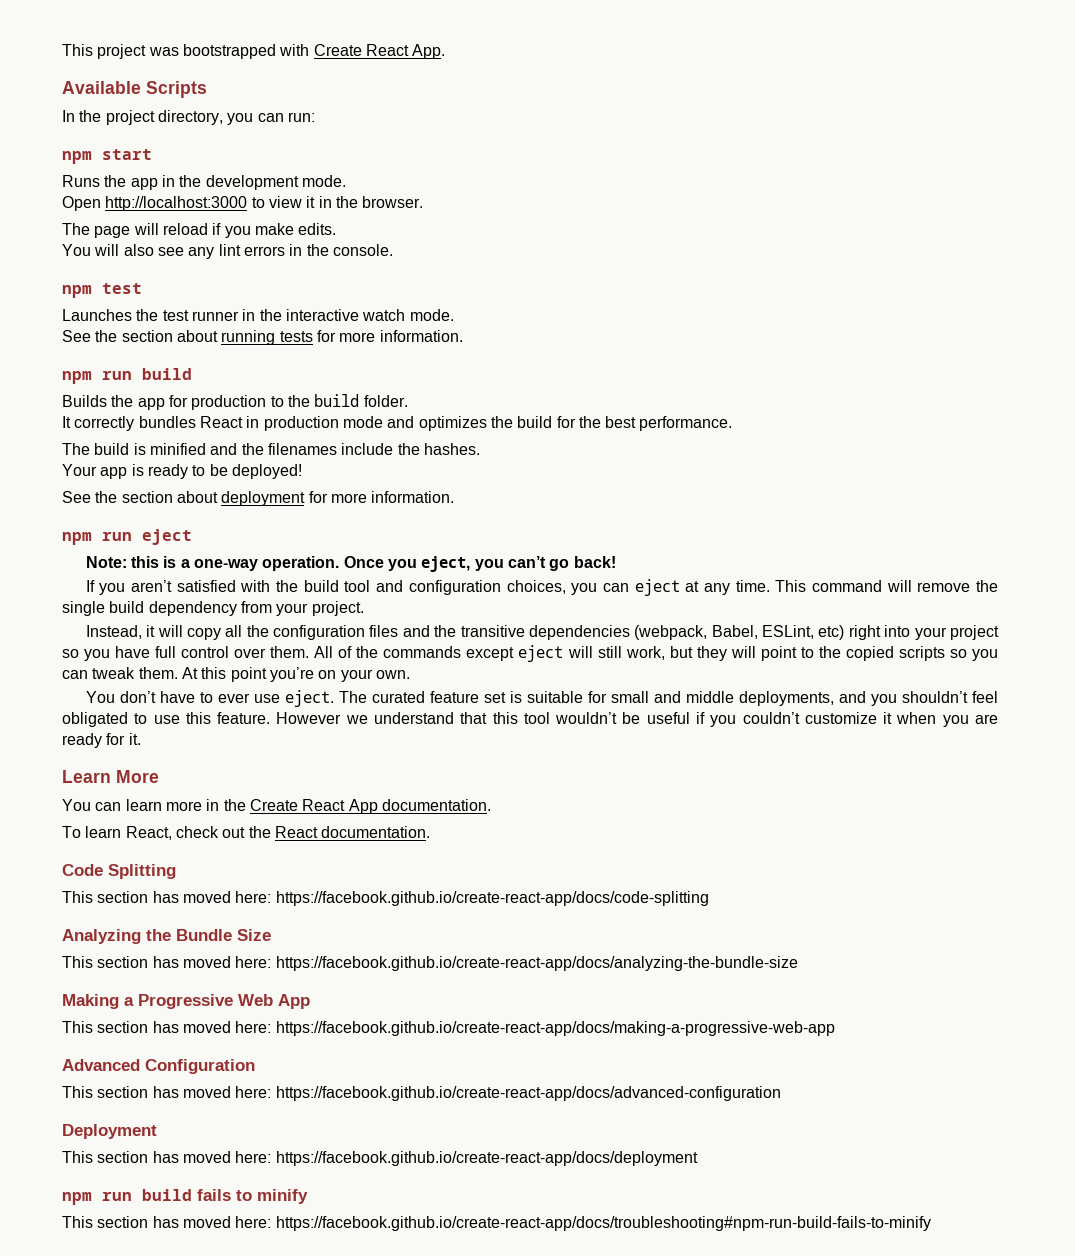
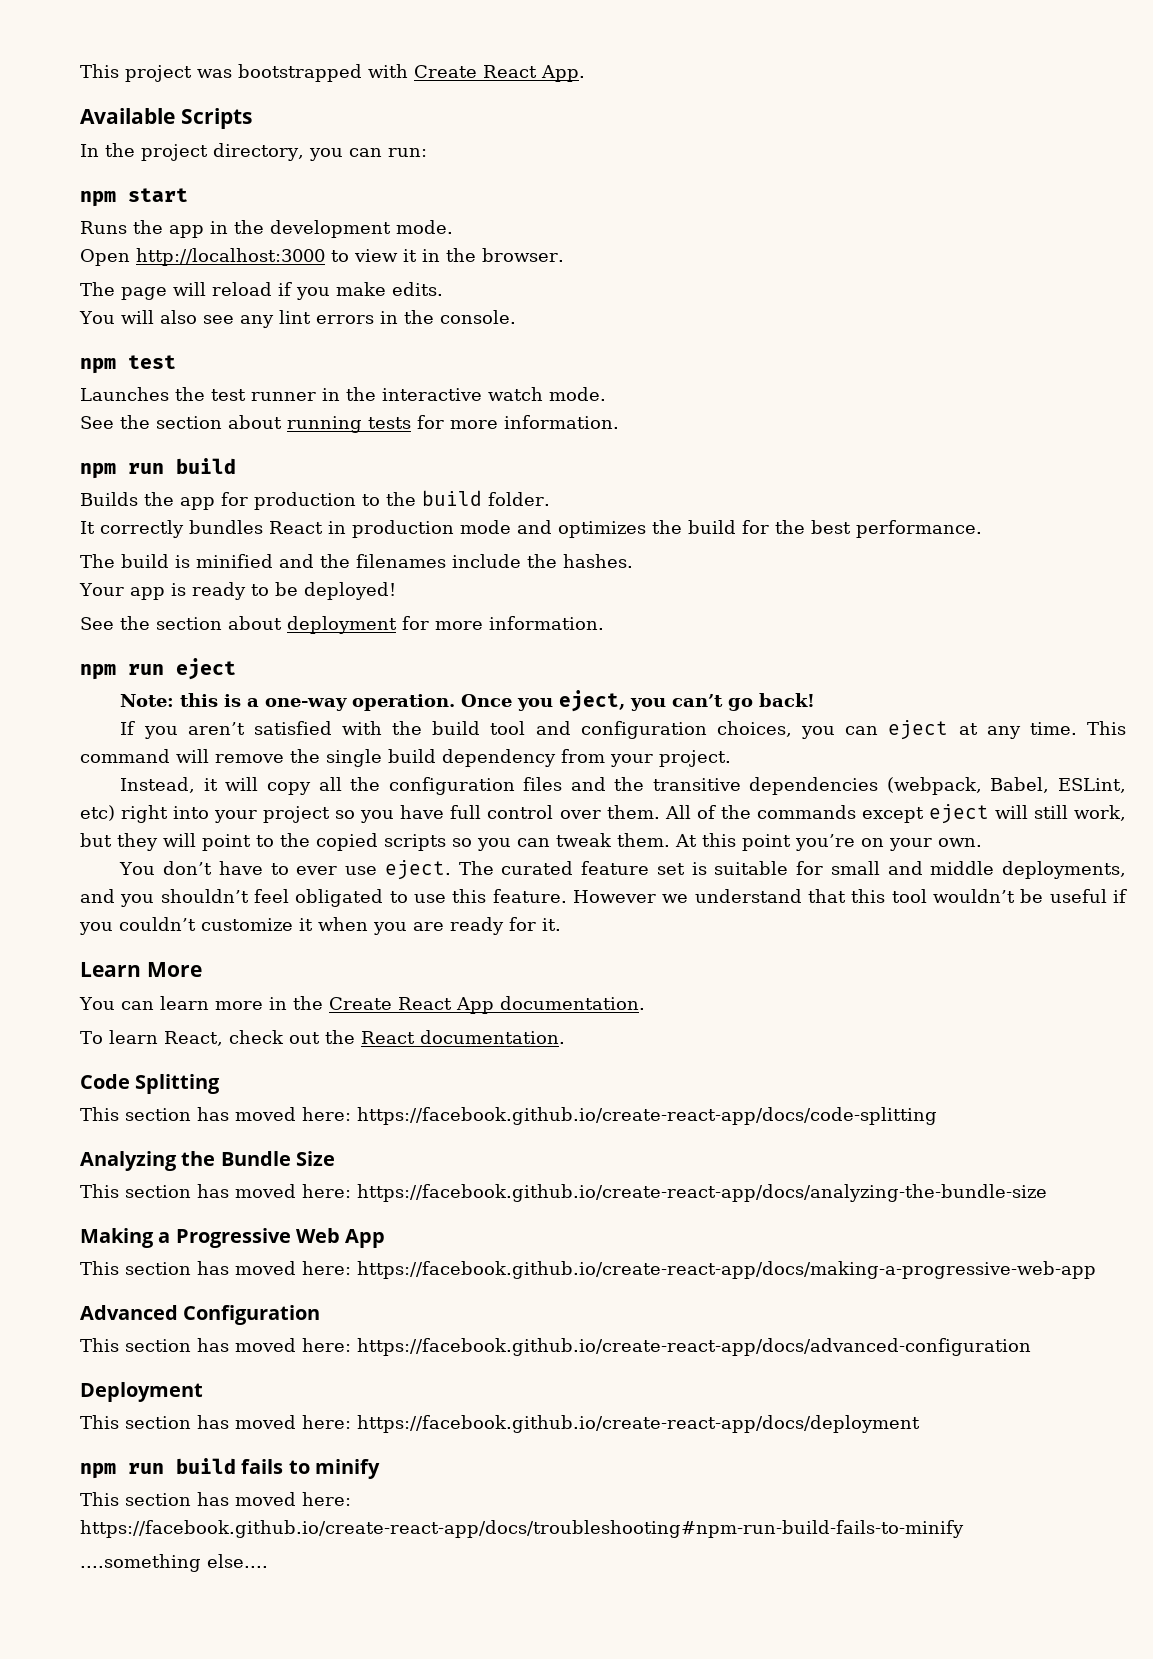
(931, 1223) none -> [80,1554,268,1572] // ....something else....

